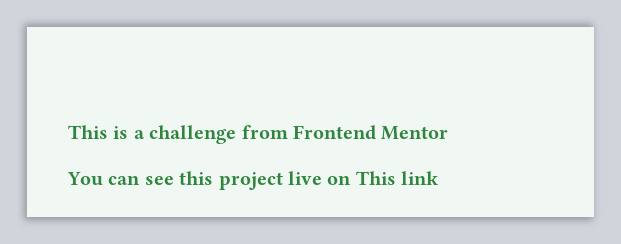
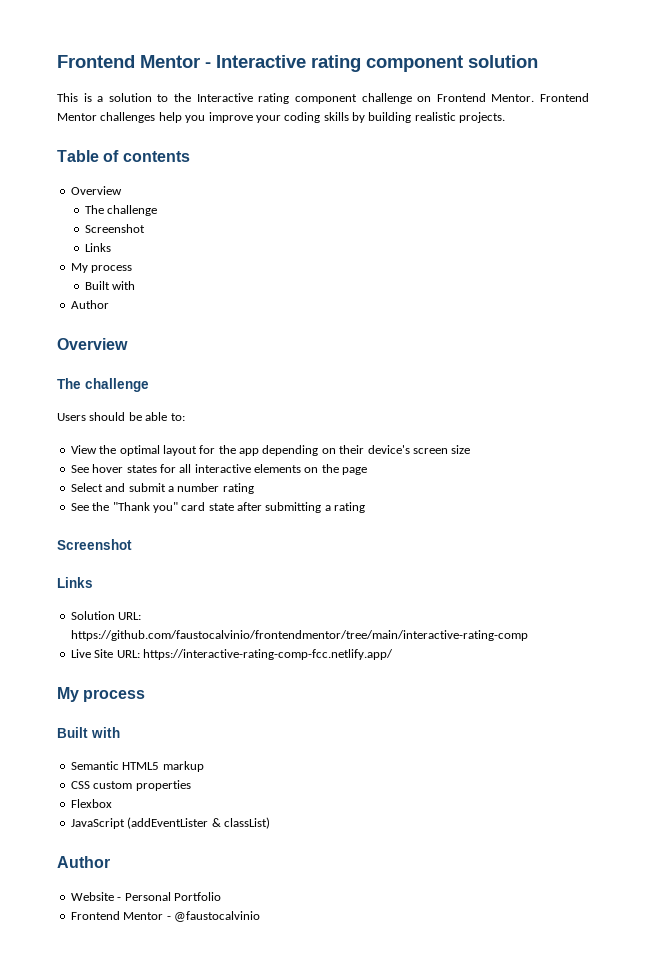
[68,125,449,144] [67,171,440,190] This is a challenge from Frontend Mentor // You can see this project live on This link -> [57,55,538,72] [57,93,590,104] [57,112,506,123] [57,150,190,162] [70,186,122,195] [85,205,158,216] [85,224,146,233] [85,243,112,252] [70,263,133,273] [85,281,136,290] [70,300,109,309] [57,338,128,350] [57,378,149,392] [57,412,185,421] [70,445,471,456] [70,464,368,475] [70,483,254,494] [70,502,366,513] [57,539,132,550] [57,577,93,588] [70,611,142,620] [70,630,528,641] [70,649,393,660] [57,687,146,702] [57,727,120,738] [70,761,204,772] [70,780,191,791] [70,799,112,808] [70,817,270,829] [57,856,110,868] [70,892,221,901] [70,911,260,922] Frontend Mentor - Interactive rating component solution // This is a solution to the Interactive rating component challenge on Frontend Mentor. Frontend Mentor challenges help you improve your coding skills by building realistic projects. // Table of contents // Overview // The challenge // Screenshot // Links // My process // Built with // Author // Overview // The challenge // Users should be able to: // View the optimal layout for the app depending on their device's screen size // See hover states for all interactive elements on the page // Select and submit a number rating // See the "Thank you" card state after submitting a rating // Screenshot // Links // Solution URL: https://github.com/faustocalvinio/frontendmentor/tree/main/interactive-rating-comp // Live Site URL: https://interactive-rating-comp-fcc.netlify.app/ // My process // Built with // Semantic HTML5 markup // CSS custom properties // Flexbox // JavaScript (addEventLister & classList) // Author // Website - Personal Portfolio // Frontend Mentor - @faustocalvinio

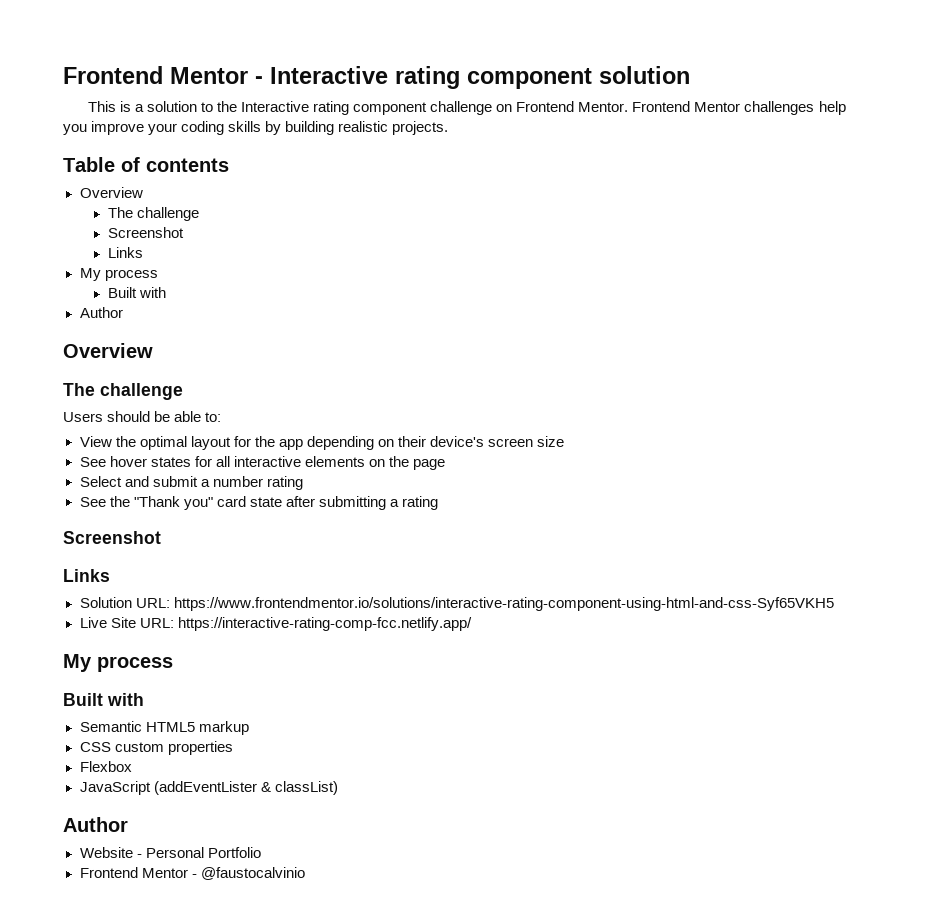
[70,630,528,641] https://github.com/faustocalvinio/frontendmentor/tree/main/interactive-rating-comp -> [173,597,834,611] https://www.frontendmentor.io/solutions/interactive-rating-component-using-html-and-css-Syf65VKH5

